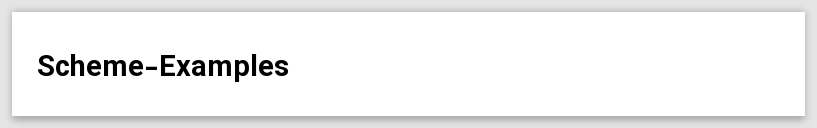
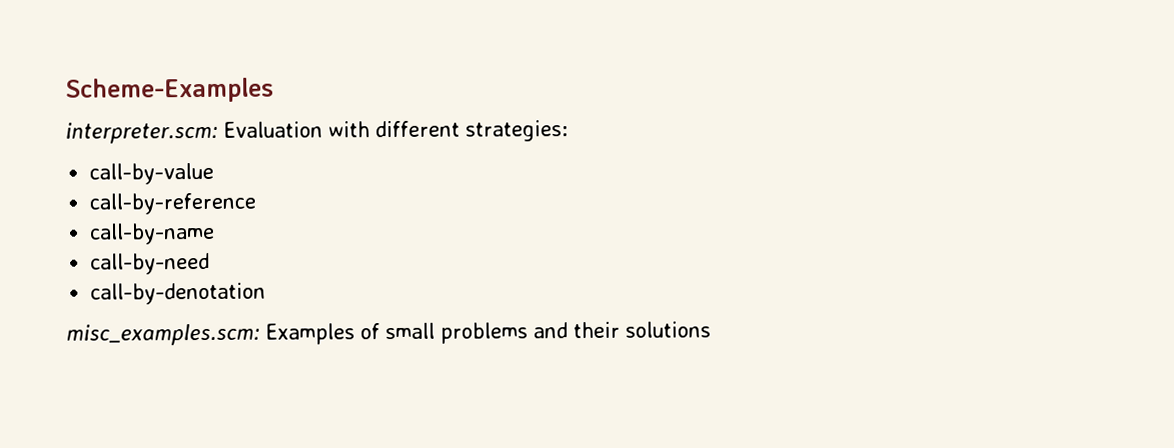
(289, 68) none -> [65,120,568,144] [89,162,215,185] [89,192,257,215] [89,222,216,245] [90,252,211,275] [90,282,267,305] [66,321,711,346] // interpreter.scm: Evaluation with different strategies: // call-by-value // call-by-reference // call-by-name // call-by-need // call-by-denotation // misc_examples.scm: Examples of small problems and their solutions

